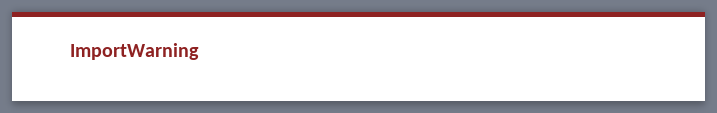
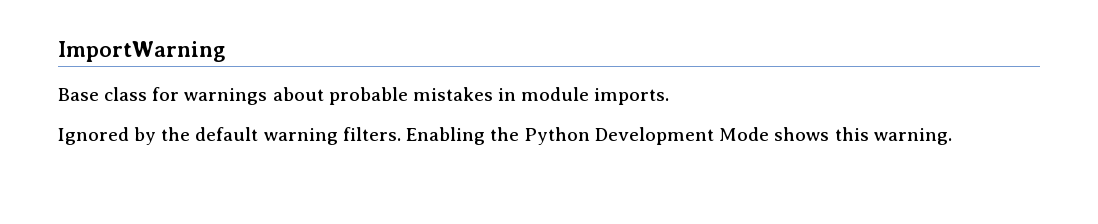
(199, 51) none -> [58,87,670,105] [58,127,952,145] // Base class for warnings about probable mistakes in module imports. // Ignored by the default warning filters. Enabling the Python Development Mode shows this warning.

